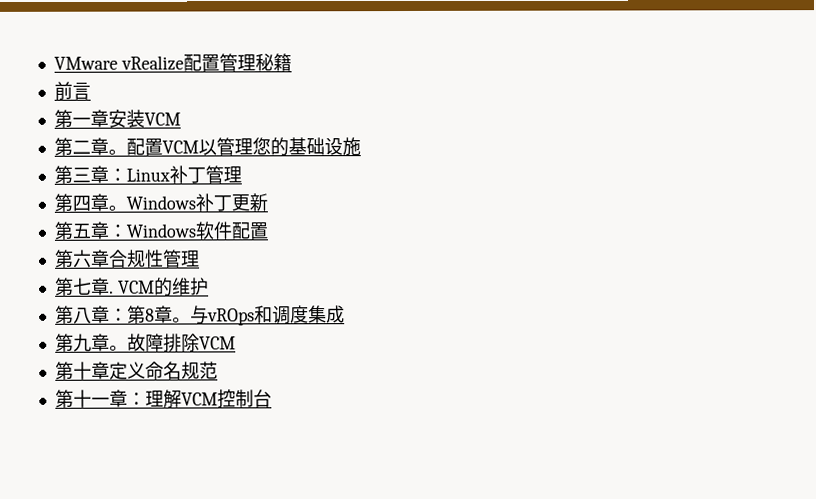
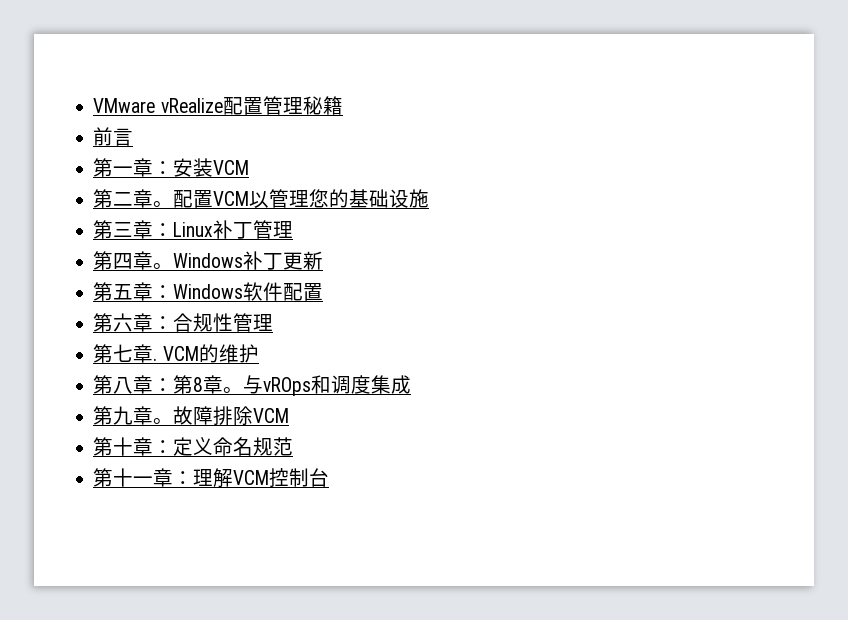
(109, 118) none -> [153,161,174,175] ：
(110, 258) none -> [153,316,174,330] ：
(110, 370) none -> [153,440,174,454] ：

